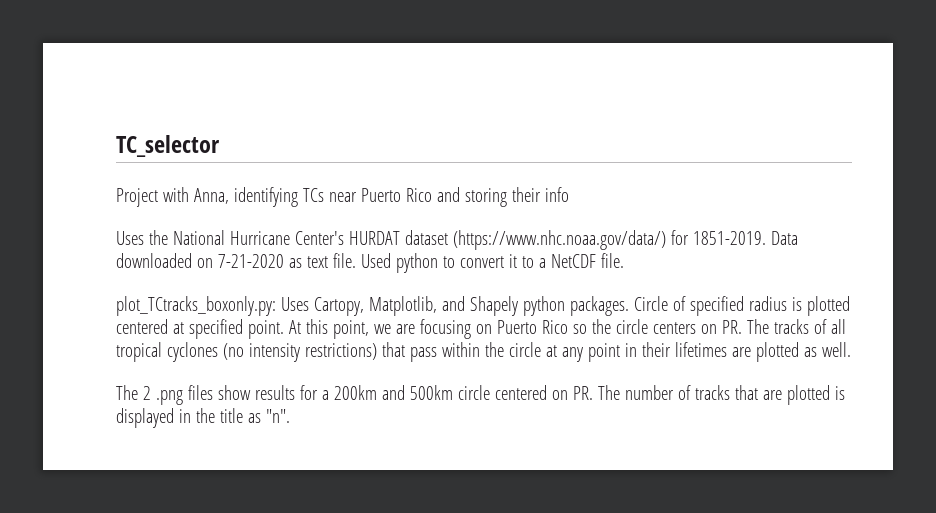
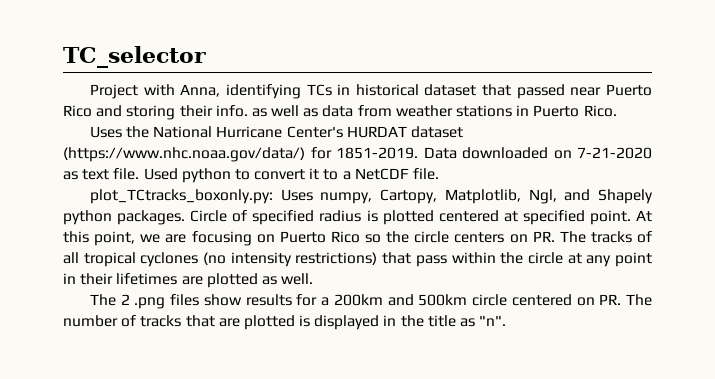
(324, 195) none -> [337,84,565,99] in historical dataset that passed
[544,187,569,202] info -> [215,105,617,117] info. as well as data from weather stations in Puerto Rico.
(309, 304) none -> [320,192,373,204] numpy,
(437, 306) none -> [528,189,557,204] Ngl,

